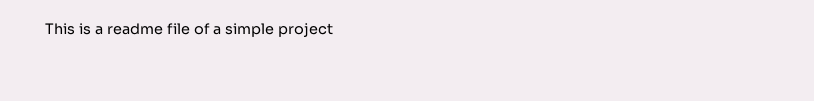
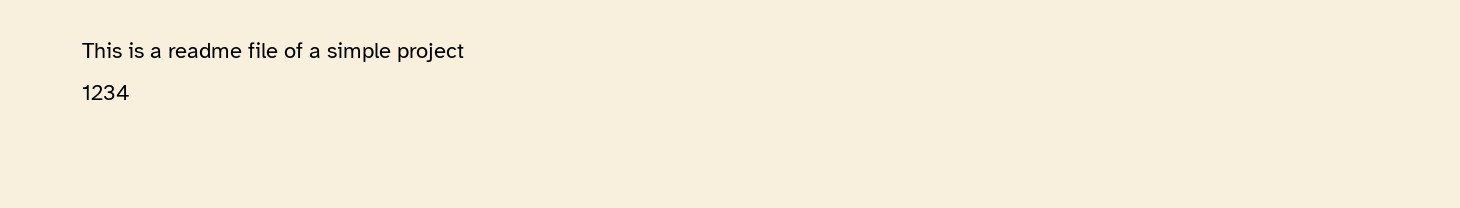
(334, 30) none -> [82,85,130,100] // 1234

